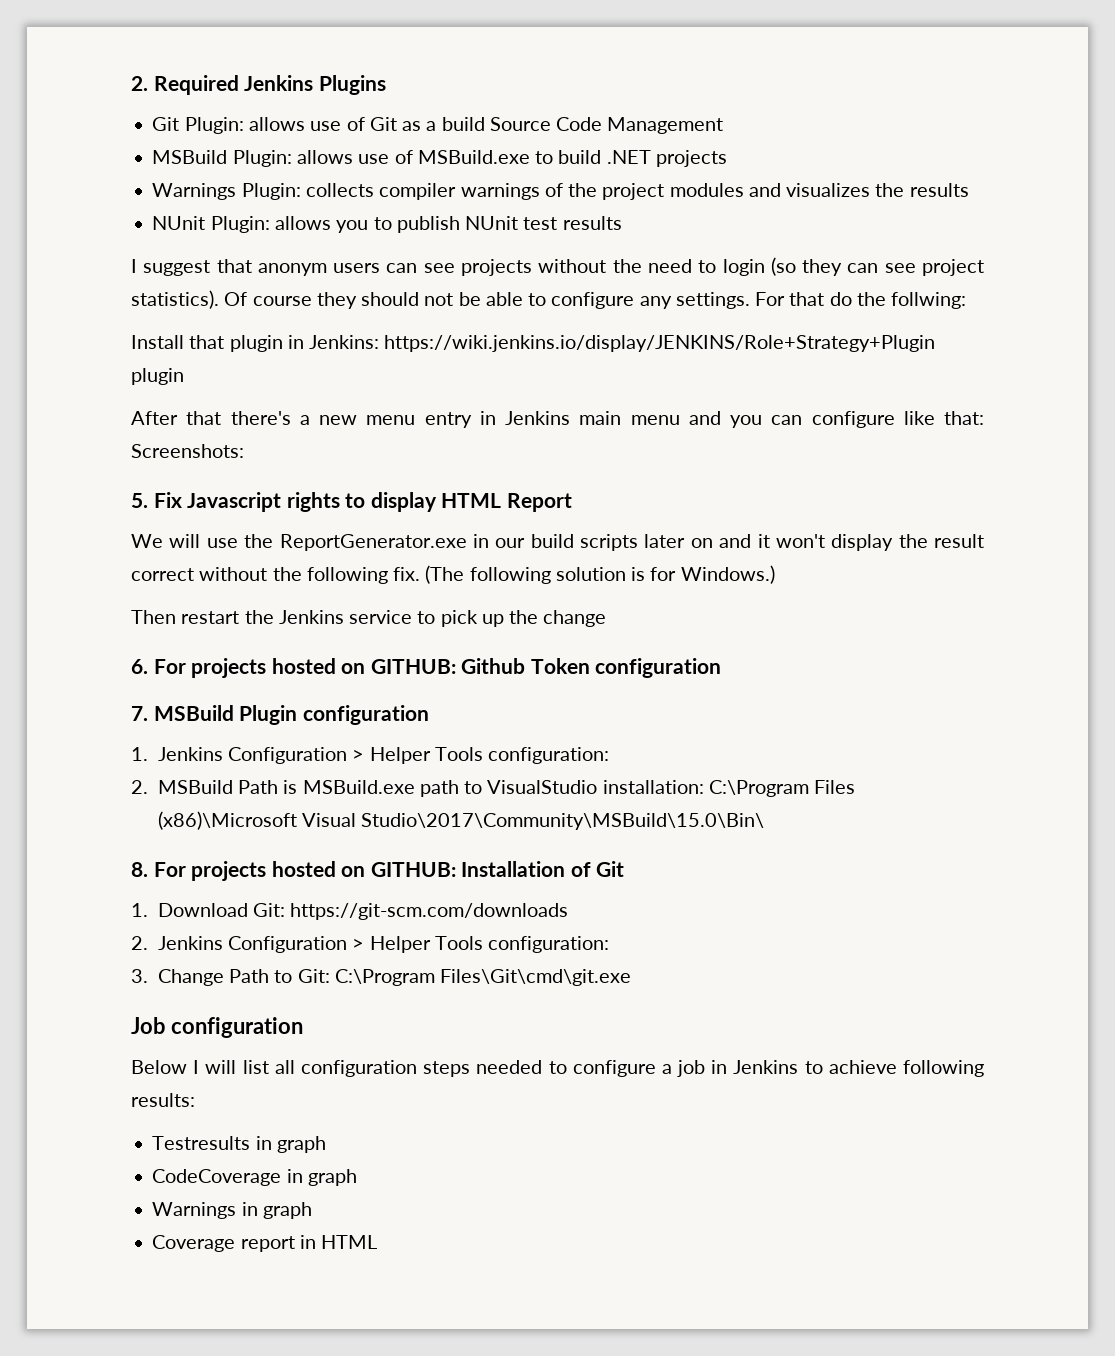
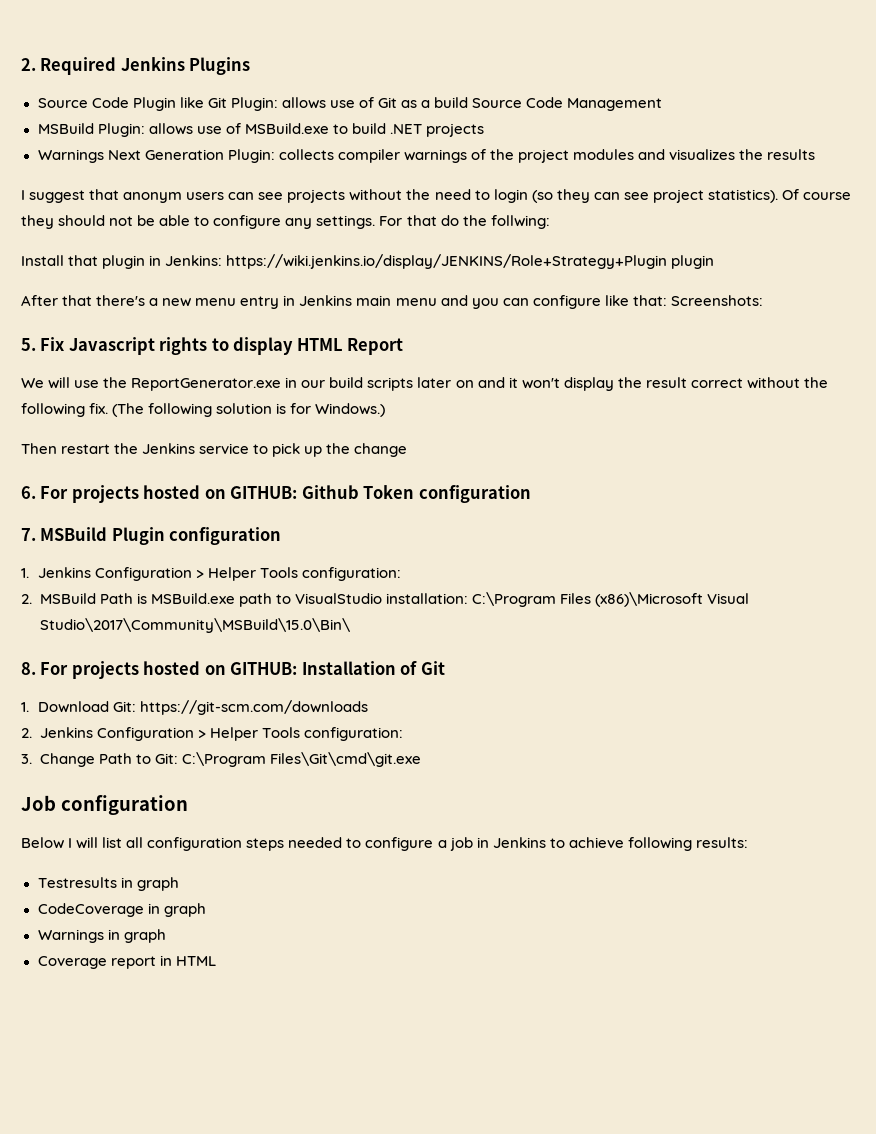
(386, 85) none -> [37,97,204,111] Source Code Plugin like
(237, 191) none -> [107,149,224,160] Next Generation
[152,216,622,233] // NUnit Plugin: allows you to publish NUnit test results -> (816, 154) none

